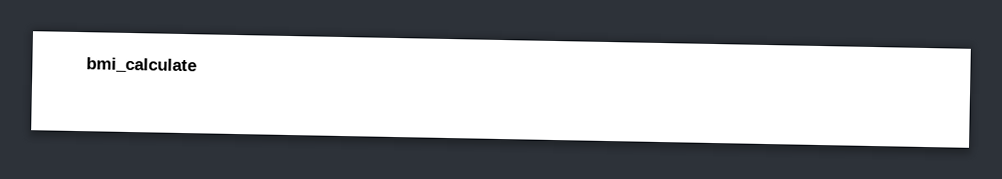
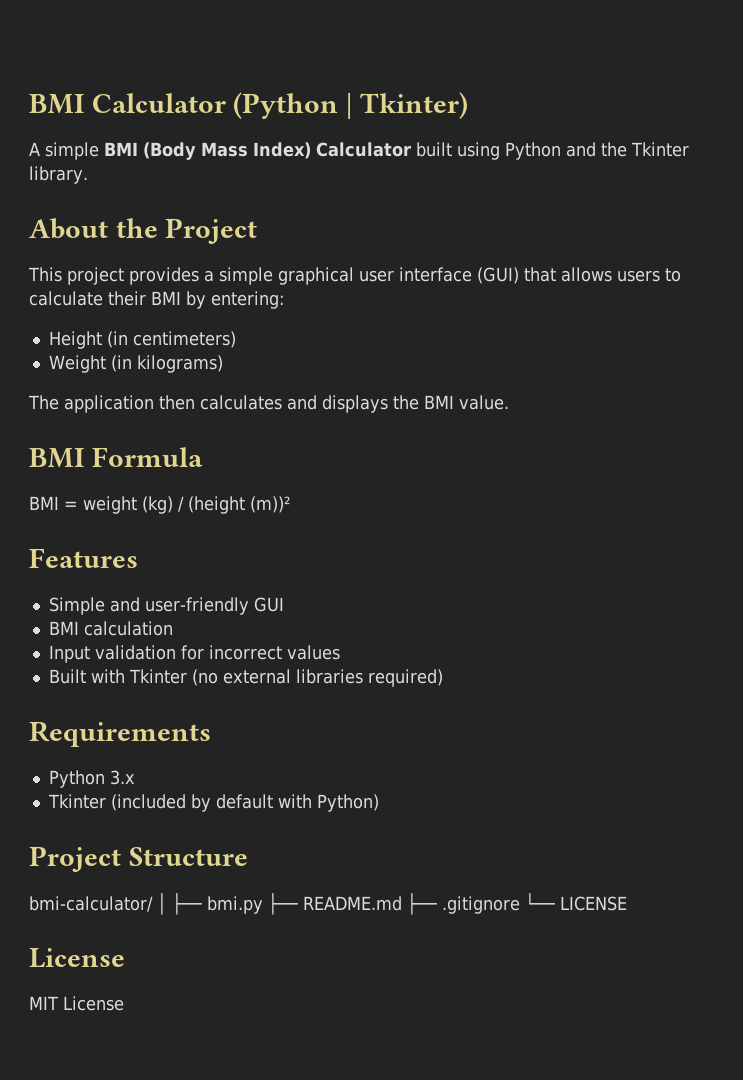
[86,57,197,74] bmi_calculate -> [29,92,468,119] [29,142,689,160] [29,166,88,184] [29,218,258,244] [28,267,681,285] [29,291,284,309] [48,331,236,349] [48,355,223,373] [28,395,509,413] [29,447,203,468] [29,496,290,514] [29,548,138,568] [48,597,284,615] [48,621,173,636] [48,645,340,663] [48,669,443,687] [29,721,211,747] [48,770,135,788] [47,794,379,812] [29,846,248,872] [29,893,627,915] [29,948,125,968] [29,996,124,1011] BMI Calculator (Python | Tkinter) // A simple BMI (Body Mass Index) Calculator built using Python and the Tkinter library. // About the Project // This project provides a simple graphical user interface (GUI) that allows users to calculate their BMI by entering: // Height (in centimeters) // Weight (in kilograms) // The application then calculates and displays the BMI value. // BMI Formula // BMI = weight (kg) / (height (m))² // Features // Simple and user-friendly GUI // BMI calculation // Input validation for incorrect values // Built with Tkinter (no external libraries required) // Requirements // Python 3.x // Tkinter (included by default with Python) // Project Structure // bmi-calculator/ │ ├── bmi.py ├── README.md ├── .gitignore └── LICENSE // License // MIT License

